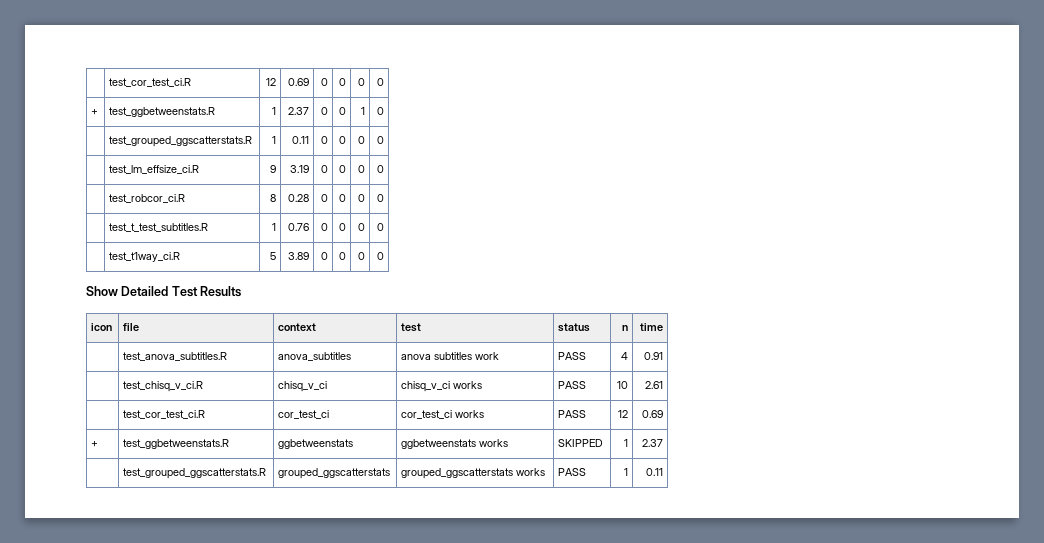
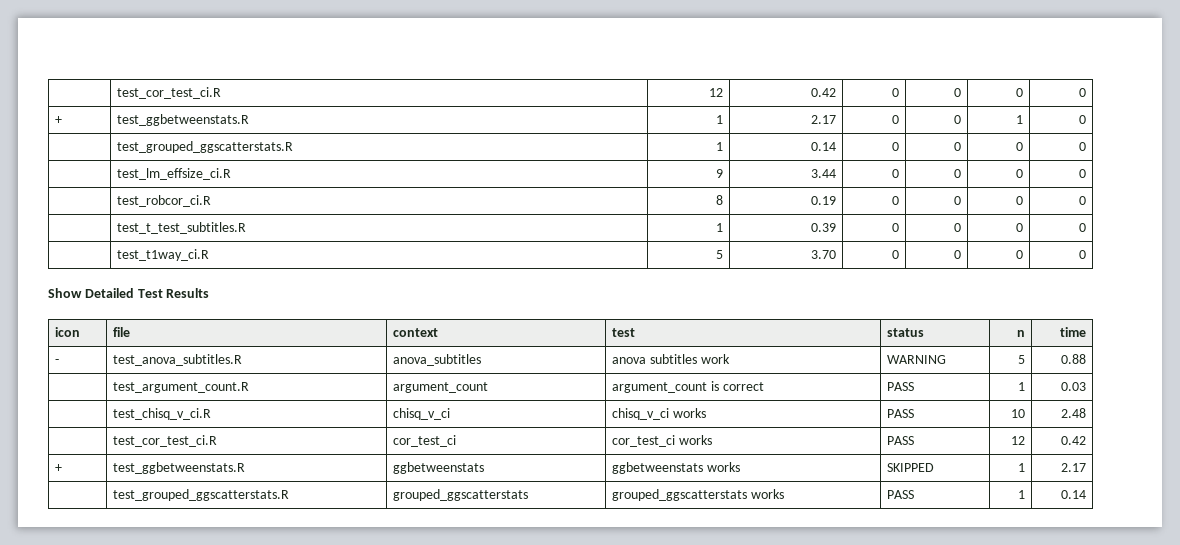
[287,78,309,86] 0.69 -> [810,88,836,97] 0.42
[287,107,309,115] 2.37 -> [810,115,836,124] 2.17
[291,136,309,144] 0.11 -> [810,142,836,151] 0.14
[289,165,309,173] 3.19 -> [810,169,836,178] 3.44
[287,194,309,202] 0.28 -> [810,196,836,205] 0.19
[287,223,309,231] 0.76 -> [810,223,836,232] 0.39
[287,252,309,260] 3.89 -> [810,250,836,259] 3.70
(663, 327) none -> [55,359,60,364] -
[558,352,587,360] [620,352,628,360] [643,352,663,360] | PASS | 4 | 0.91 -> [887,355,947,364] [1017,355,1025,364] [1060,354,1086,364] [113,382,250,393] [393,382,489,393] [612,381,764,393] [887,382,915,391] [1017,382,1025,391] [1060,382,1086,391] | WARNING | 5 | 0.88 // | test_argument_count.R | argument_count | argument_count is correct | PASS | 1 | 0.03
[644,381,663,389] 2.61 -> [1060,408,1086,418] 2.48
[641,410,663,418] 0.69 -> [1060,436,1086,445] 0.42
[641,439,663,447] 2.37 -> [1060,463,1086,472] 2.17
[645,468,663,476] 0.11 -> [1060,490,1086,499] 0.14

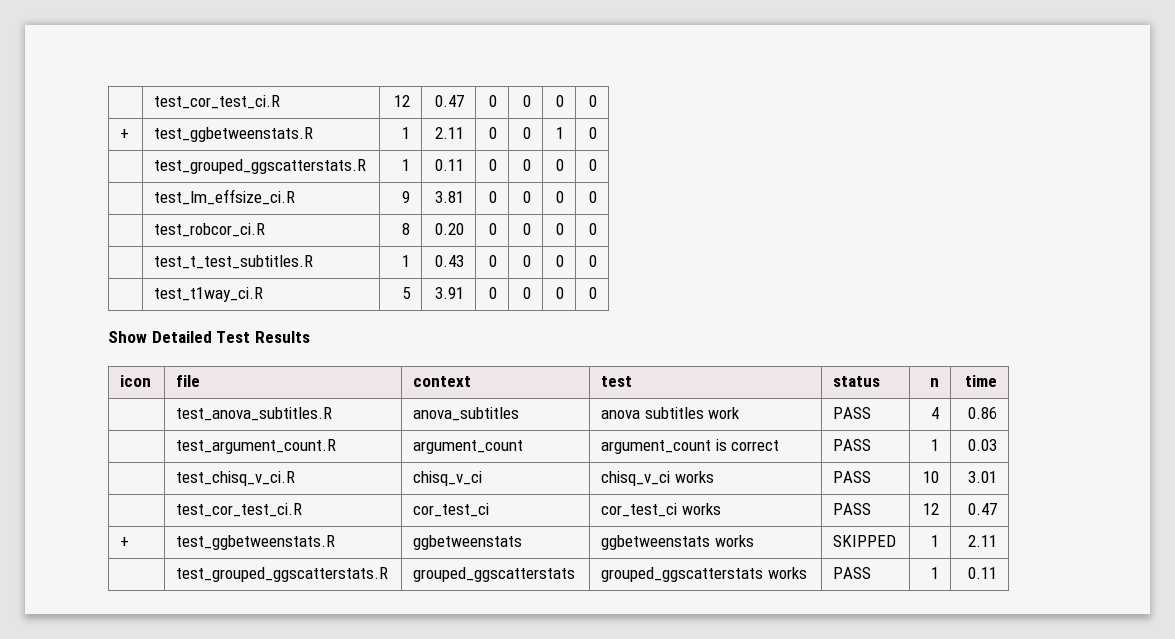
[810,88,836,97] 0.42 -> [434,95,464,107] 0.47
[810,115,836,124] 2.17 -> [434,127,464,139] 2.11
[810,142,836,151] 0.14 -> [434,159,464,171] 0.11
[810,169,836,178] 3.44 -> [434,191,464,203] 3.81
[810,196,836,205] 0.19 -> [434,223,464,235] 0.20
[810,223,836,232] 0.39 -> [434,255,464,267] 0.43
[810,250,836,259] 3.70 -> [434,287,464,299] 3.91
[55,359,60,364] - -> (997, 381) none
[887,355,947,364] [1017,355,1025,364] [1060,354,1086,364] WARNING | 5 | 0.88 -> [833,407,872,419] [930,407,939,419] [967,407,997,419] PASS | 4 | 0.86
[1060,408,1086,418] 2.48 -> [967,471,997,483] 3.01
[1060,436,1086,445] 0.42 -> [967,503,997,515] 0.47
[1060,463,1086,472] 2.17 -> [967,535,997,547] 2.11
[1060,490,1086,499] 0.14 -> [967,567,997,579] 0.11

